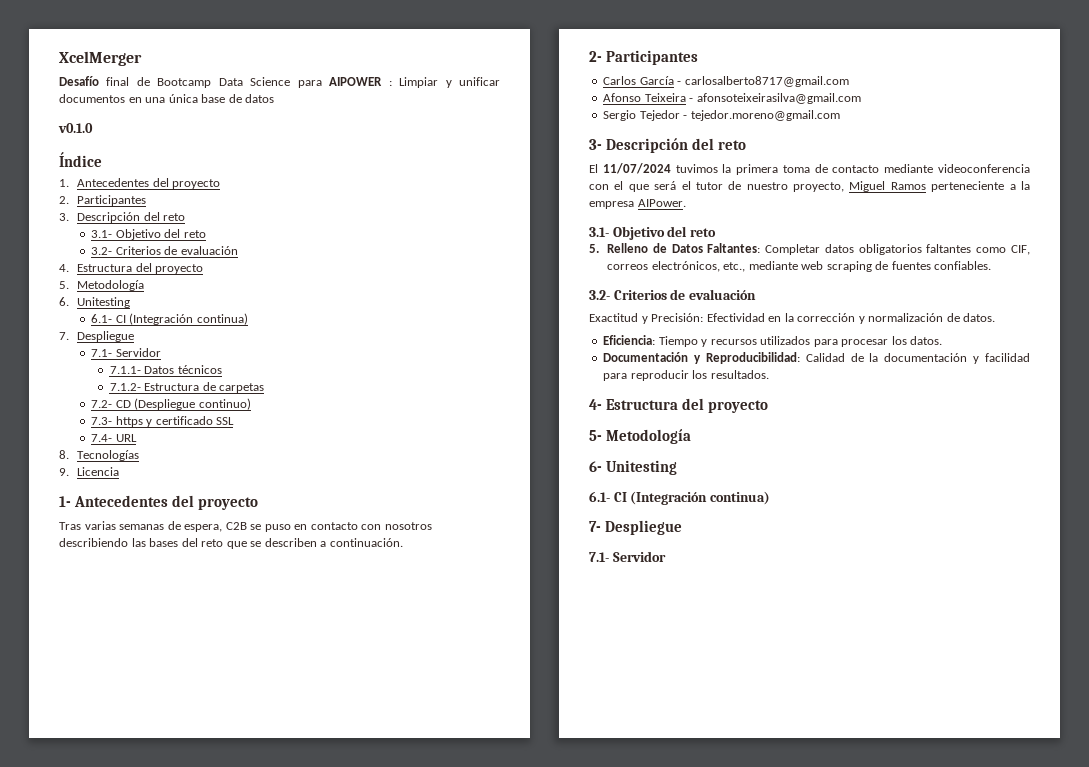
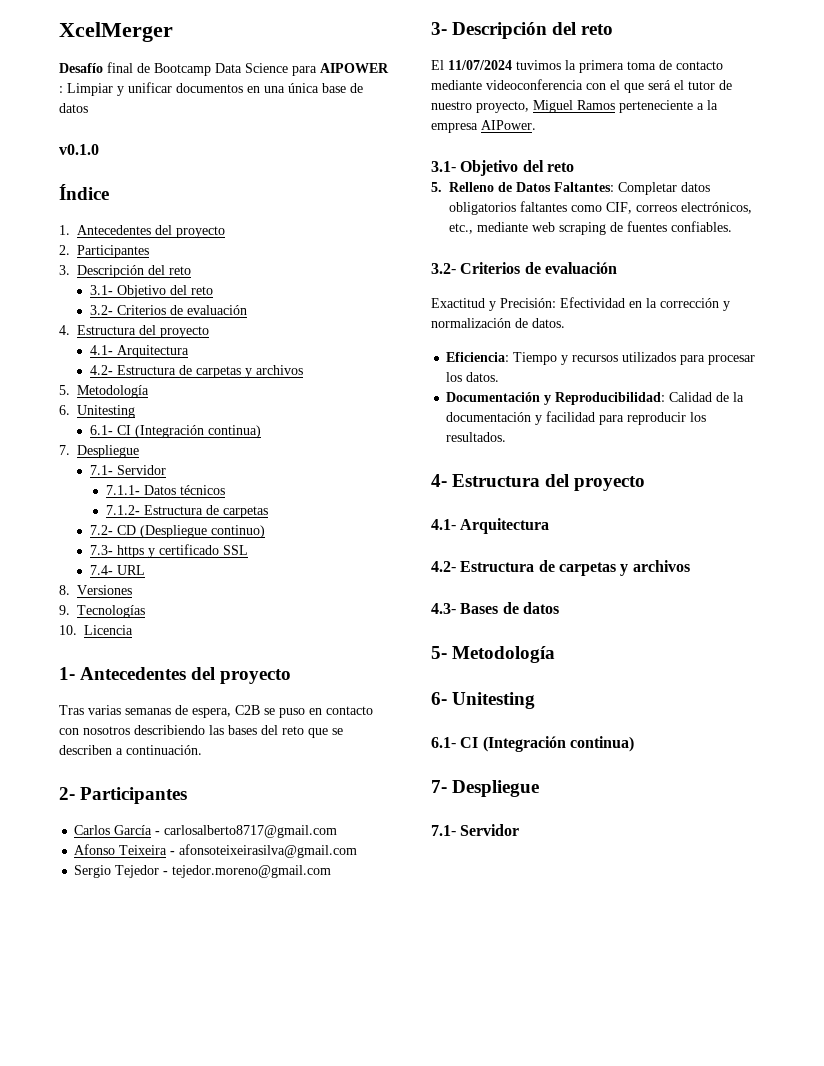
(204, 269) none -> [90,345,190,358] [90,365,304,378] // 4.1- Arquitectura // 4.2- Estructura de carpetas y archivos
(69, 454) none -> [77,585,132,595] [59,605,70,615] Versiones // 9.
[59,468,69,476] 9. -> [59,625,77,635] 10.
(768, 406) none -> [431,518,550,534] [431,560,690,576] [431,602,559,614] // 4.1- Arquitectura // 4.2- Estructura de carpetas y archivos // 4.3- Bases de datos

